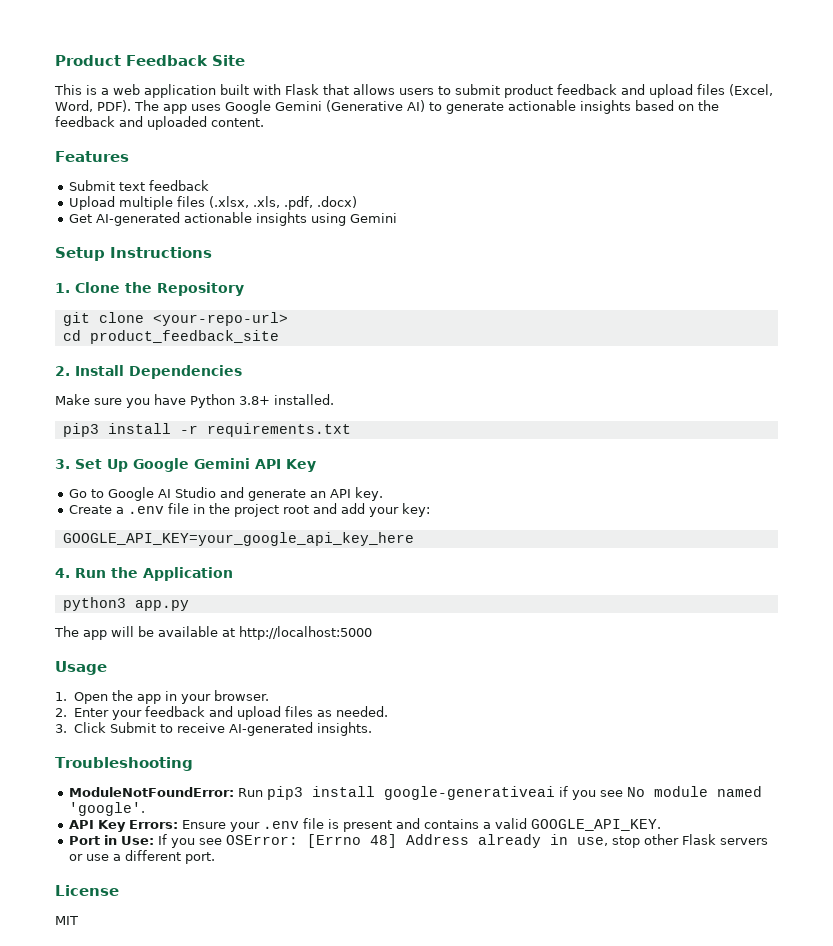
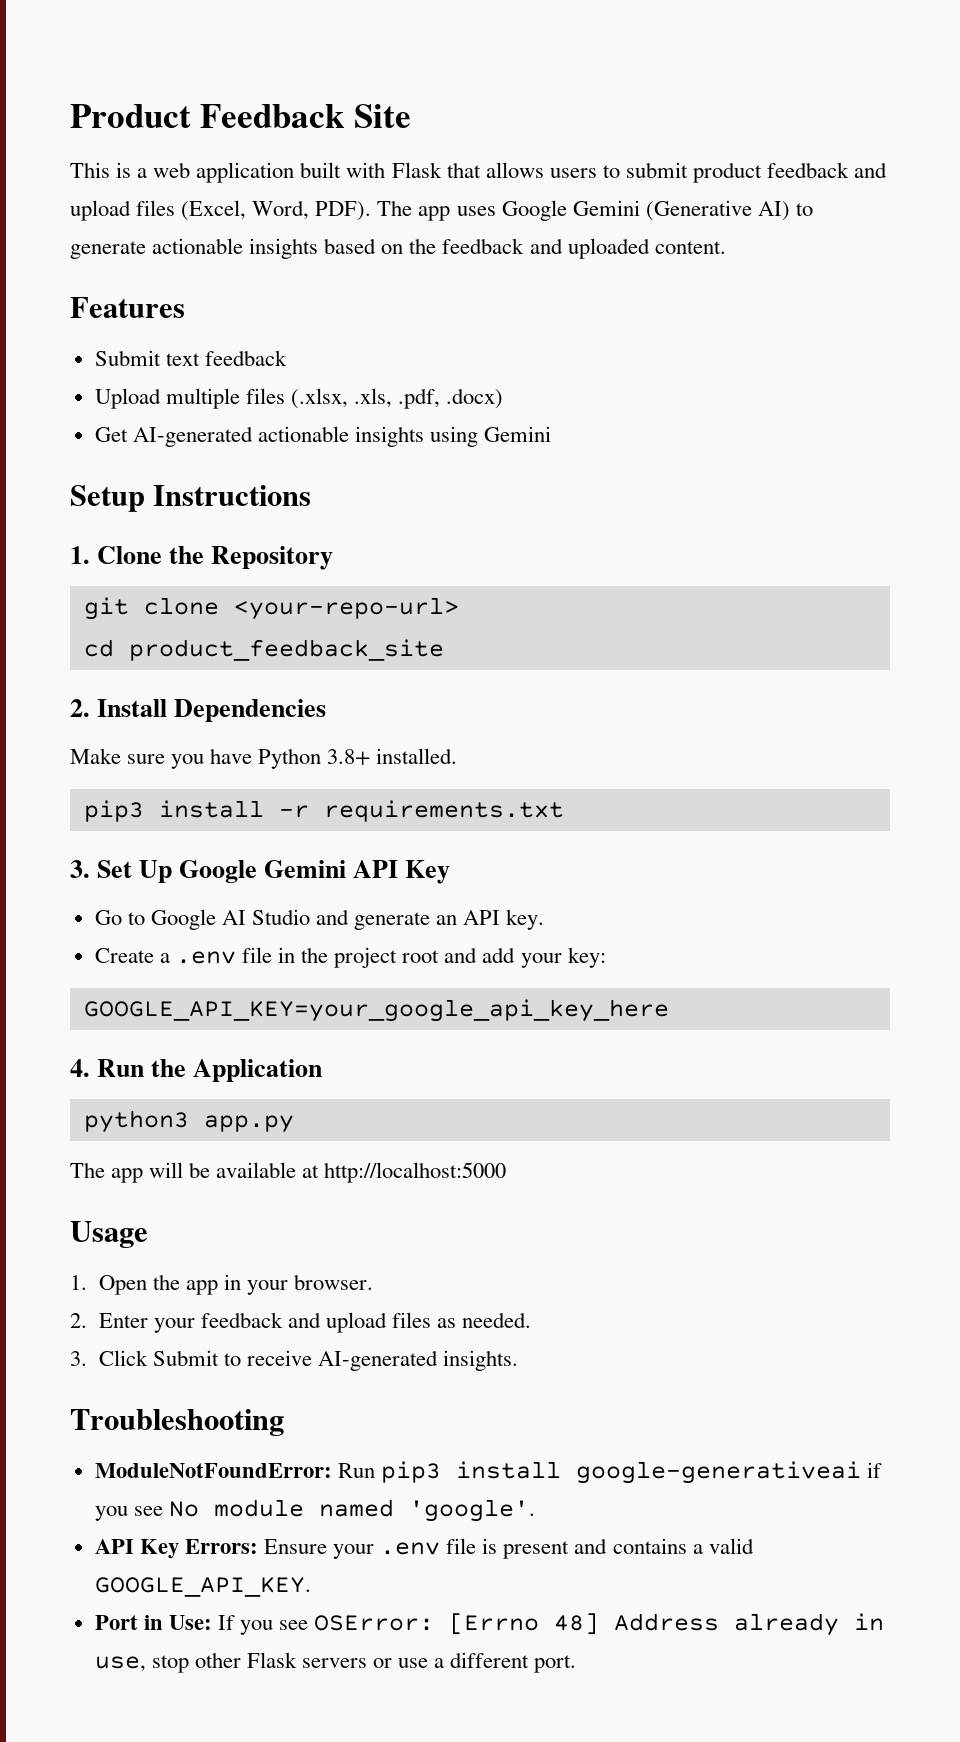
[55,885,119,896] [55,916,78,925] // License // MIT -> (577, 1664) none

